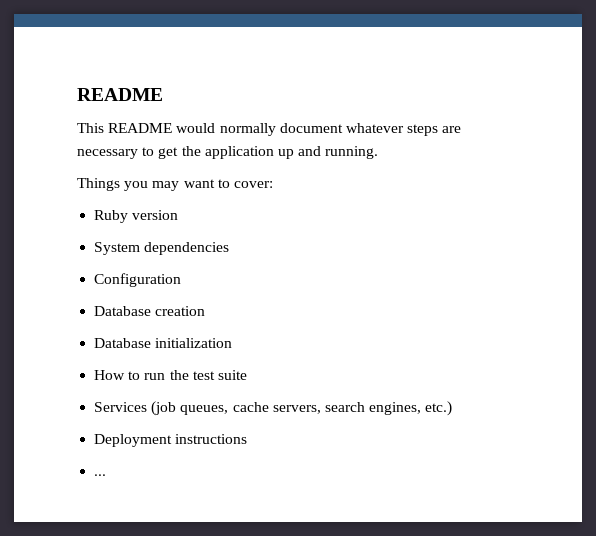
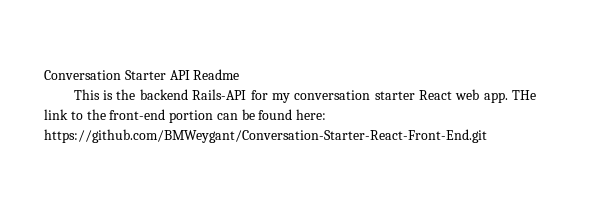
[77,88,163,101] [77,123,462,136] [77,146,379,159] [77,178,273,191] [94,210,179,223] [94,242,230,255] [94,273,182,287] [94,306,206,316] [94,338,233,348] [94,370,247,380] [94,401,453,416] [94,434,248,447] [94,474,107,476] README // This README would normally document whatever steps are necessary to get the application up and running. // Things you may want to cover: // Ruby version // System dependencies // Configuration // Database creation // Database initialization // How to run the test suite // Services (job queues, cache servers, search engines, etc.) // Deployment instructions // ... -> [44,69,240,80] [73,89,536,103] [44,109,327,123] [44,129,487,143] Conversation Starter API Readme // This is the backend Rails-API for my conversation starter React web app. THe link to the front-end portion can be found here: https://github.com/BMWeygant/Conversation-Starter-React-Front-End.git

